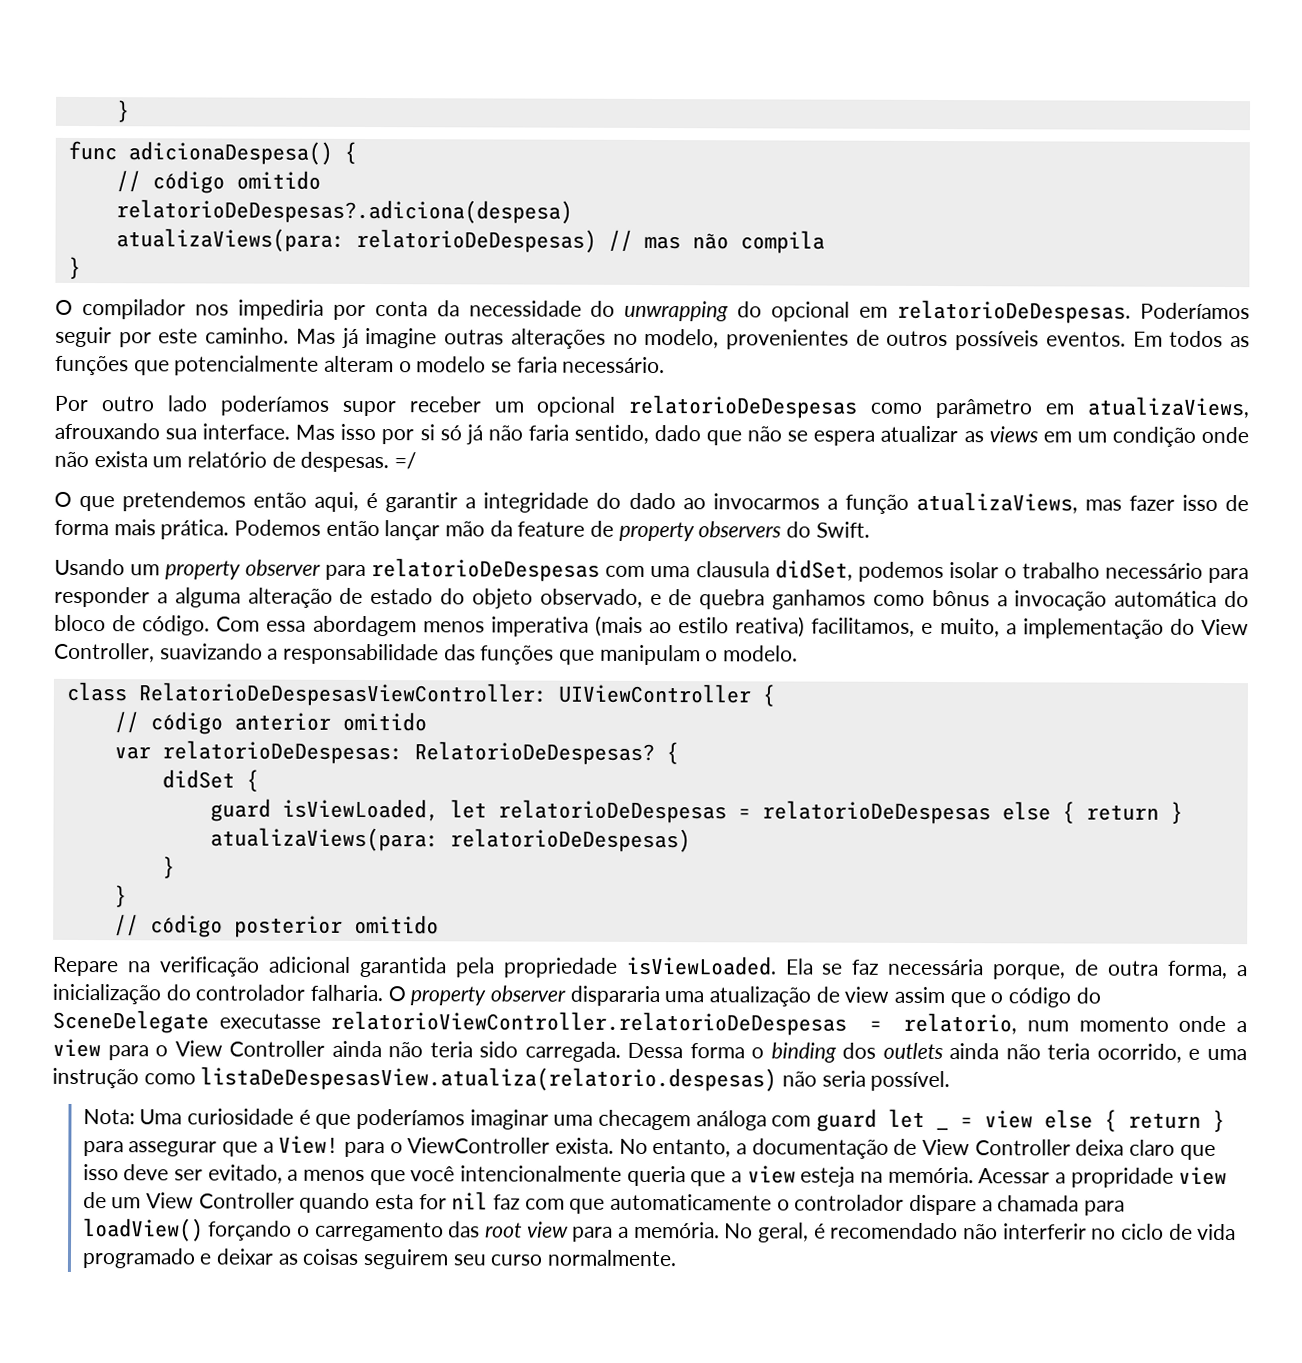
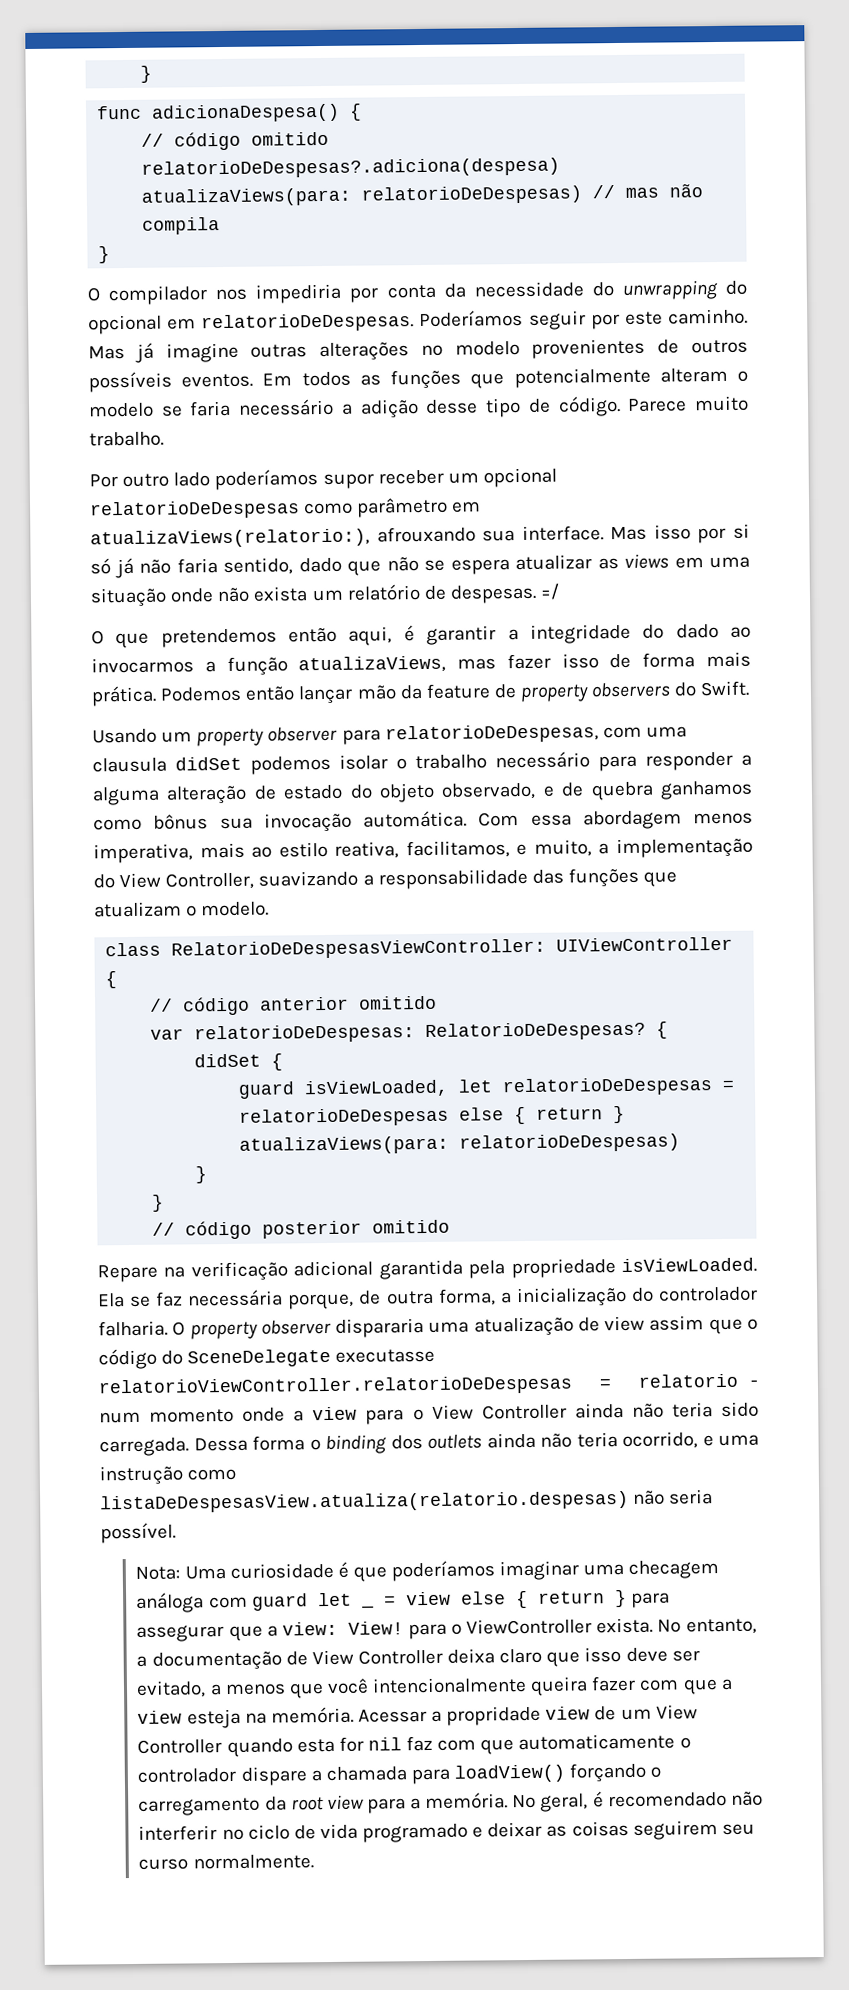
[644,328,720,349] modelo, -> [454,341,520,356] modelo
[562,356,666,374] necessário. -> [238,395,750,419] [89,431,164,447] necessário a adição desse tipo de código. Parece muito trabalho.
[1087,396,1249,419] atualizaViews, -> [90,528,370,549] atualizaViews(relatorio:),
[1076,426,1196,447] um condição -> [709,556,750,569] [90,587,167,608] uma situação
[371,558,601,582] relatorioDeDespesas -> [384,724,599,744] relatorioDeDespesas,
[774,559,853,581] didSet, -> [175,756,242,771] didSet
[996,590,1249,611] [54,614,211,636] a invocação automática do bloco de código. -> [219,810,467,833] sua invocação automática.
[490,615,643,637] imperativa (mais -> [93,842,245,864] imperativa, mais
[735,616,806,638] reativa) -> [334,841,400,859] reativa,
[599,644,701,666] manipulam -> [94,901,182,918] atualizam
[903,1012,1018,1035] relatorio, -> [637,1373,758,1388] relatorio -
(274, 1147) none -> [281,1621,338,1636] view:
[626,1165,686,1187] queria -> [530,1675,680,1696] queira fazer com
[448,1221,481,1238] das -> [264,1796,287,1811] da

